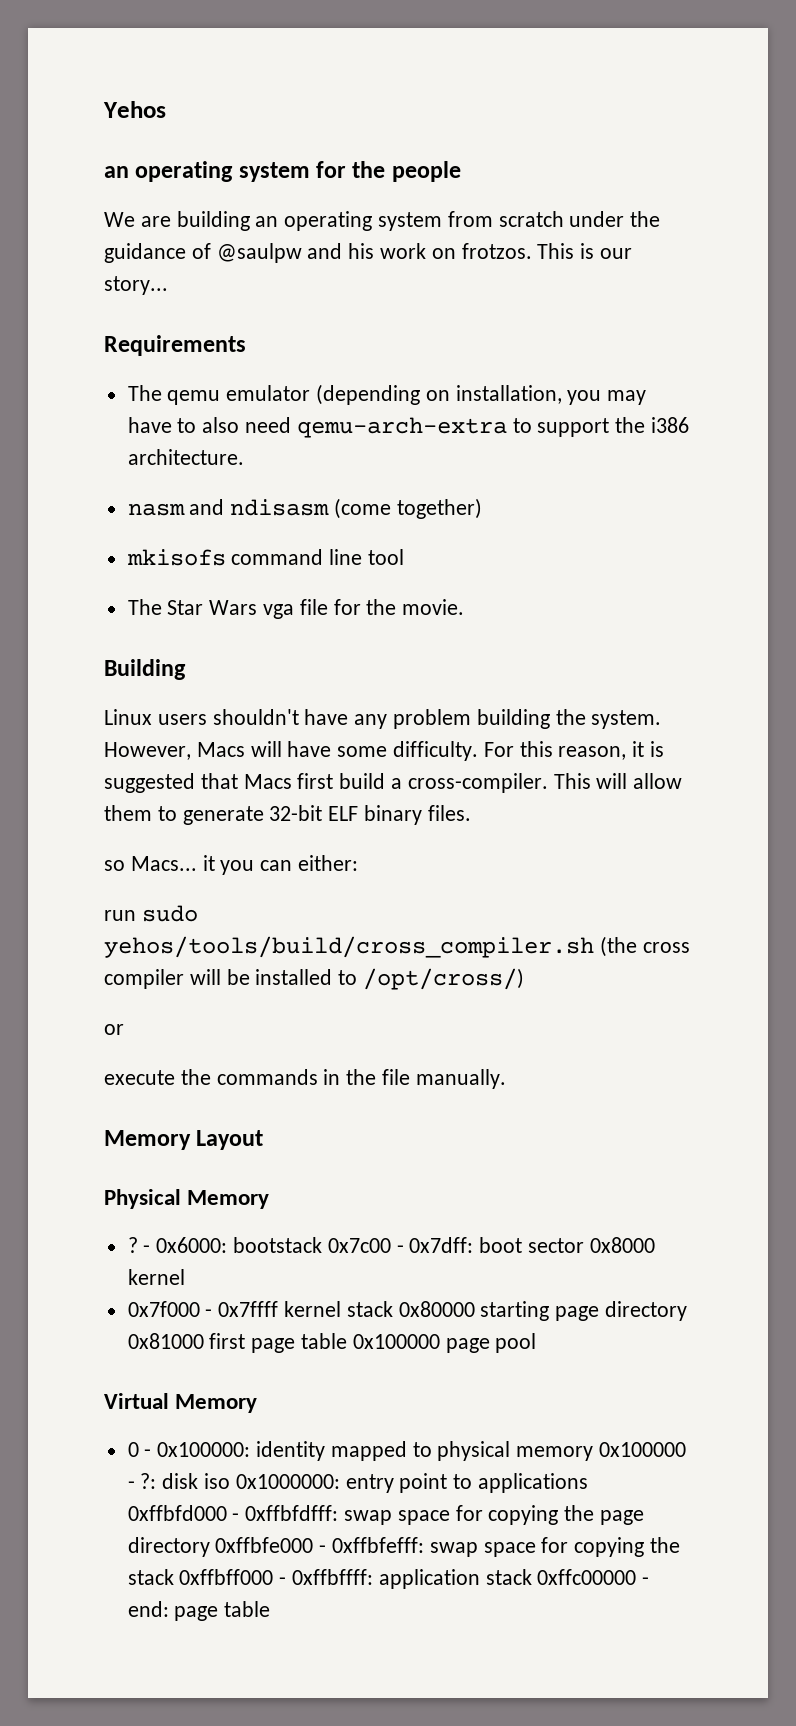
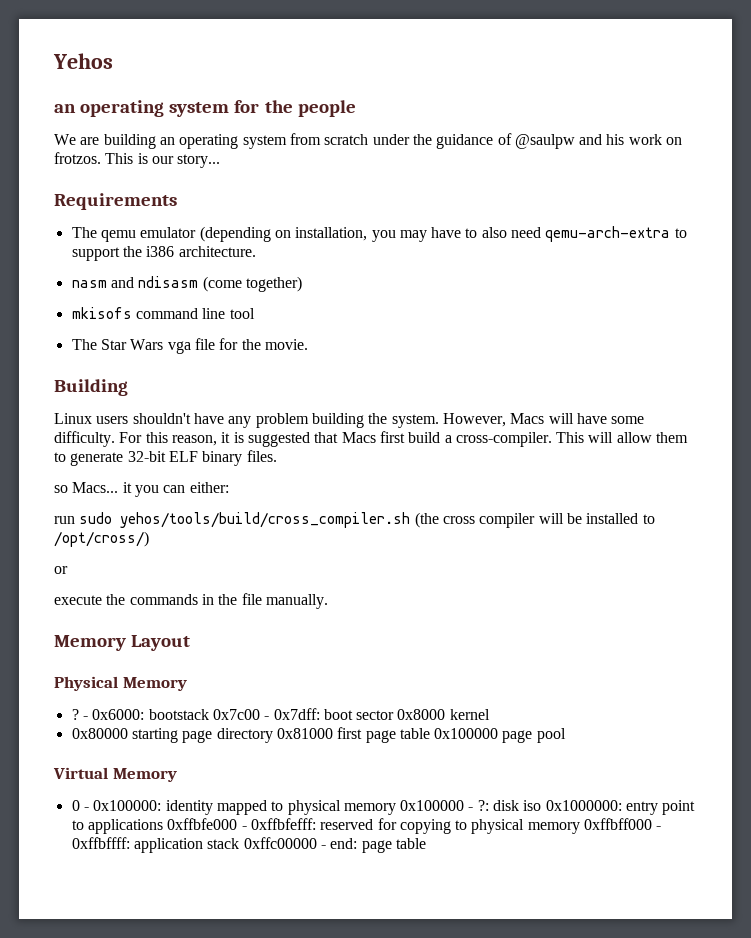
[127,1301,393,1317] 0x7f000 - 0x7ffff kernel stack -> (490, 714) none
[127,1505,645,1525] [127,1537,681,1557] [127,1569,174,1585] 0xffbfd000 - 0xffbfdfff: swap space for copying the page directory 0xffbfe000 - 0xffbfefff: swap space for copying the stack -> [167,818,580,834] 0xffbfe000 - 0xffbfefff: reserved for copying to physical memory

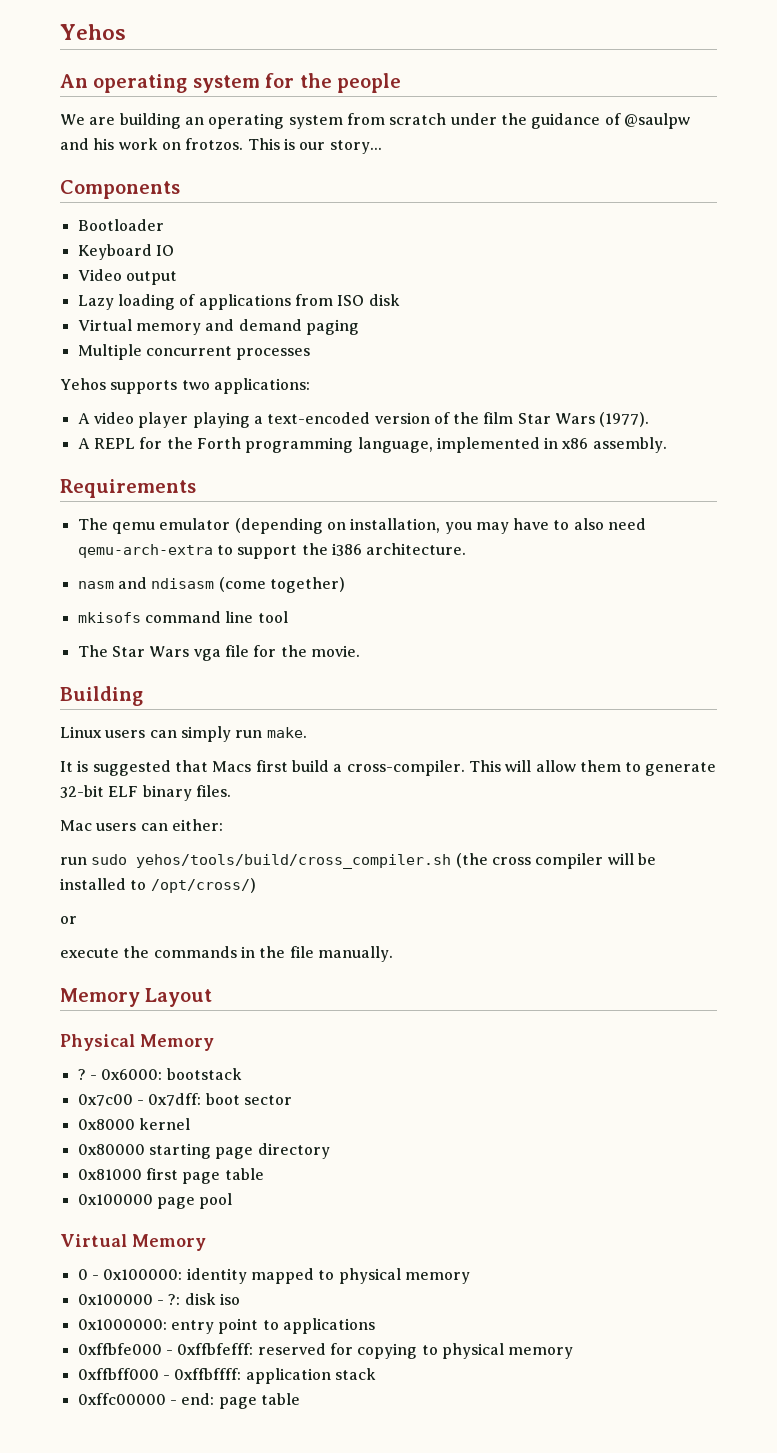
[54,104,76,113] an -> [60,74,88,88] An
(221, 161) none -> [60,180,180,199] [77,219,164,231] [77,244,174,260] [77,269,177,285] [77,294,400,310] [77,319,359,335] [77,344,311,360] [60,378,310,394] [77,412,650,428] [77,437,667,453] // Components // Bootloader // Keyboard IO // Video output // Lazy loading of applications from ISO disk // Virtual memory and demand paging // Multiple concurrent processes // Yehos supports two applications: // A video player playing a text-encoded version of the film Star Wars (1977). // A REPL for the Forth programming language, implemented in x86 assembly.
[132,413,645,428] [54,431,231,447] shouldn't have any problem building the system. However, Macs will have some difficulty. For this reason, it -> [149,726,307,742] [60,761,73,772] can simply run make. // It
[54,482,159,497] so Macs... it you -> [60,820,137,831] Mac users
(209, 714) none -> (242, 1074) //
(395, 715) none -> (292, 1100) //
(273, 735) none -> (330, 1151) //
(430, 733) none -> (264, 1174) //
(396, 809) none -> (470, 1278) //
(542, 805) none -> (240, 1299) //
(163, 826) none -> (375, 1326) //
(580, 828) none -> (574, 1353) //
(240, 843) none -> (376, 1374) //

